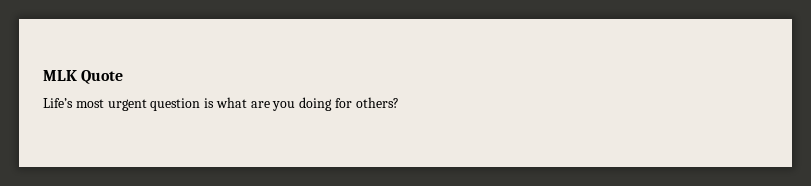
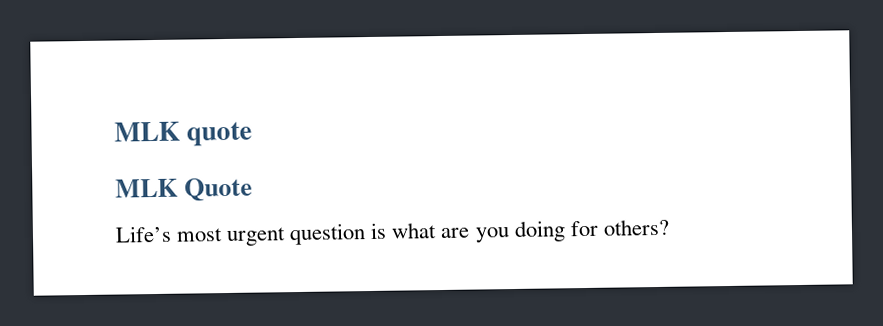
[43,70,77,81] MLK -> [114,121,253,147] [115,178,178,198] MLK quote // MLK

